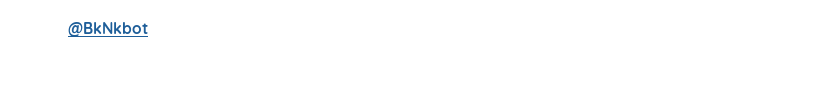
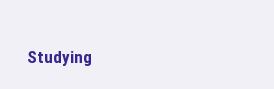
[68,22,148,37] @BkNkbot -> [27,51,92,66] Studying

